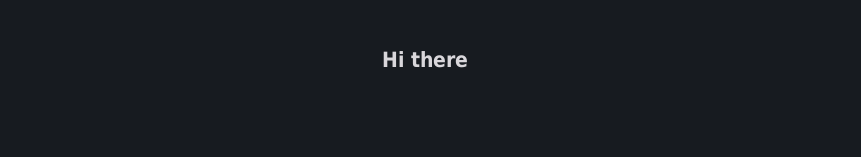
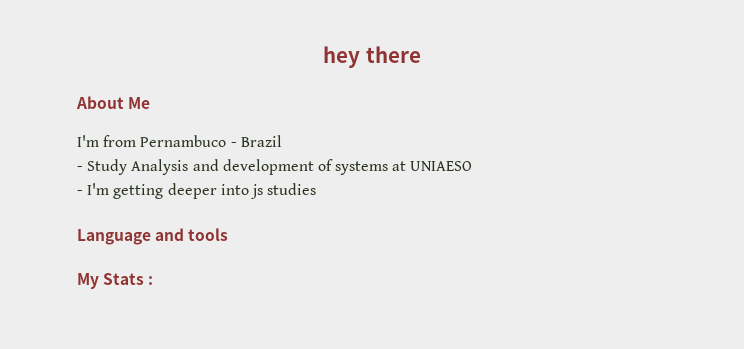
[381,51,404,67] Hi -> [323,46,361,68] hey
(468, 59) none -> [76,96,151,109] [77,135,282,147] [77,159,473,175] [77,183,317,199] [77,228,229,245] [77,273,154,289] // About Me // I'm from Pernambuco - Brazil // - Study Analysis and development of systems at UNIAESO // - I'm getting deeper into js studies // Language and tools // My Stats :

